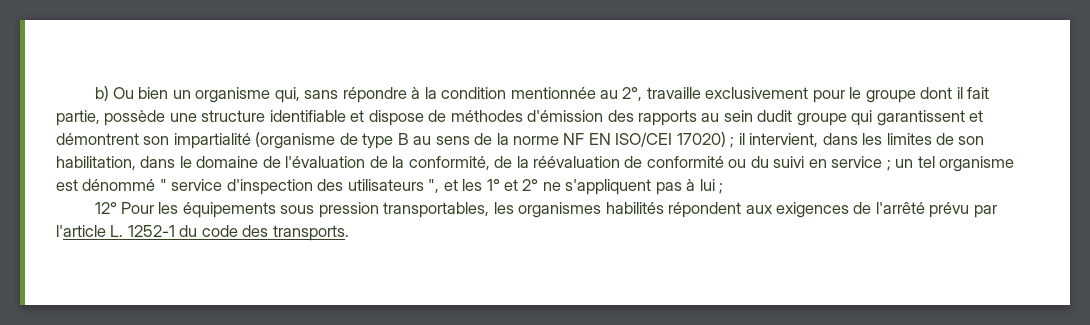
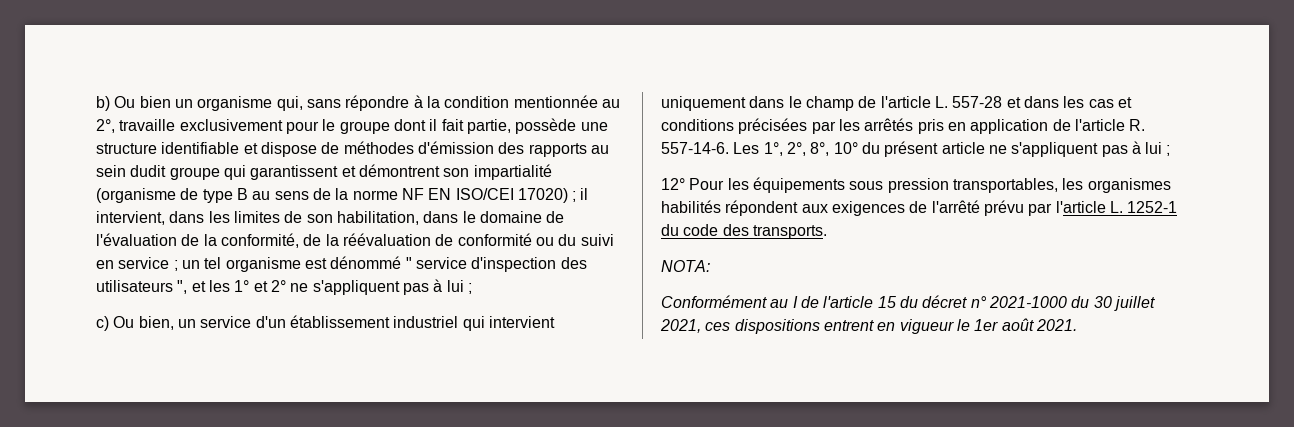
(724, 188) none -> [96,315,555,331] [661,96,1132,111] [661,118,1146,134] [661,141,1171,157] // c) Ou bien, un service d'un établissement industriel qui intervient uniquement dans le champ de l'article L. 557-28 et dans les cas et conditions précisées par les arrêtés pris en application de l'article R. 557-14-6. Les 1°, 2°, 8°, 10° du présent article ne s'appliquent pas à lui ;
(349, 233) none -> [661,260,710,272] [661,295,1155,311] [660,318,1077,334] // NOTA: // Conformément au I de l'article 15 du décret n° 2021-1000 du 30 juillet 2021, ces dispositions entrent en vigueur le 1er août 2021.

